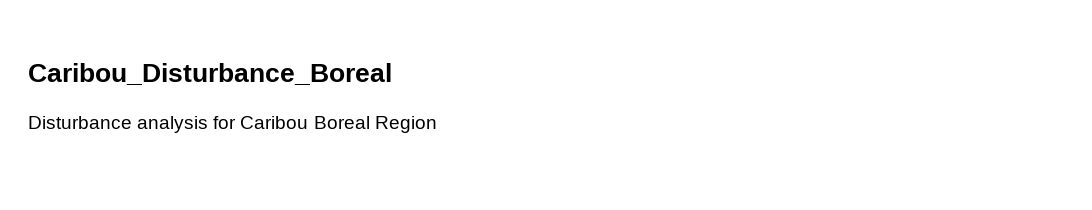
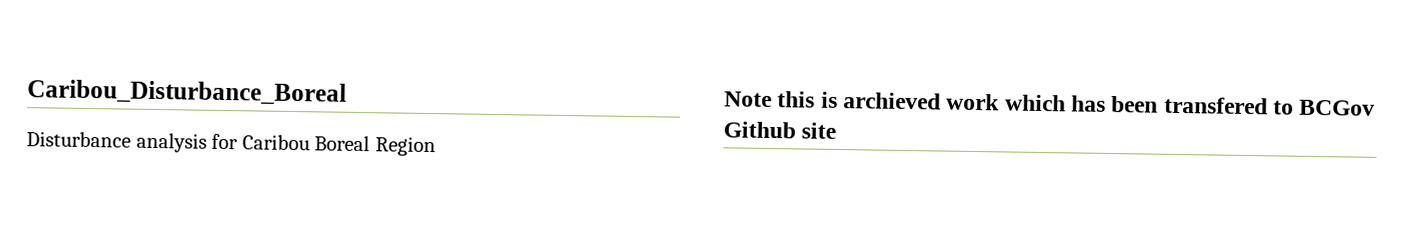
(437, 124) none -> [724,91,1376,116] [723,121,837,139] // Note this is archieved work which has been transfered to BCGov Github site

